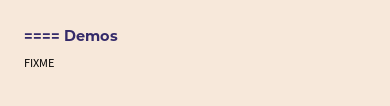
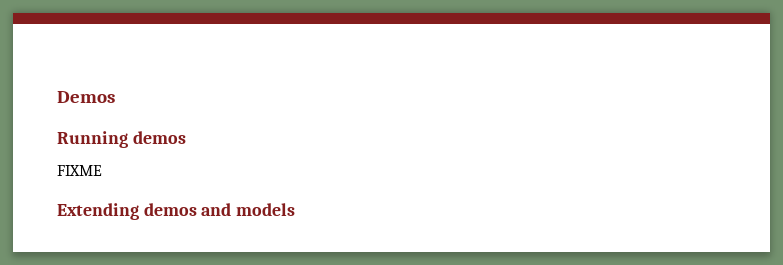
[24,33,60,41] ==== -> (57, 97) none
(118, 35) none -> [57,131,186,148] // Running demos
(54, 63) none -> [57,203,296,220] // Extending demos and models

